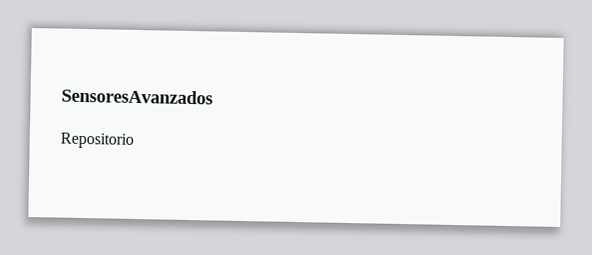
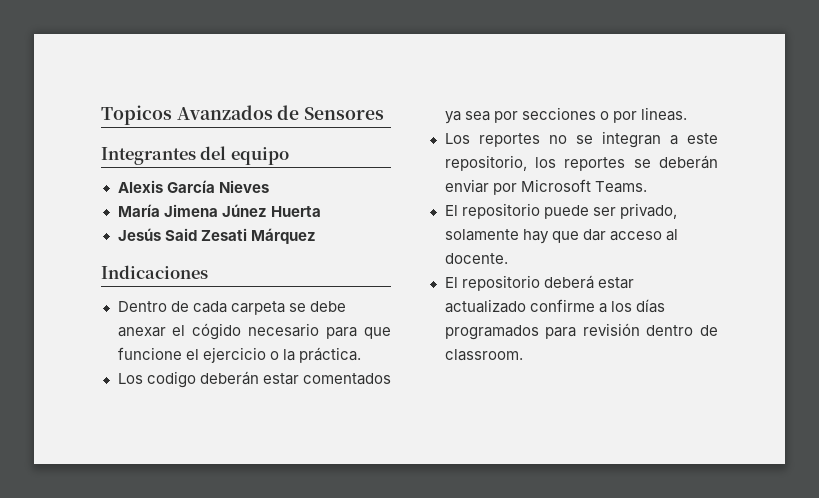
[61,88,213,105] [60,132,134,149] SensoresAvanzados // Repositorio -> [101,105,385,125] [101,146,289,165] [117,180,269,193] [117,204,321,217] [117,228,316,244] [101,265,208,279] [117,301,346,315] [117,323,391,340] [117,347,361,363] [117,371,391,388] [444,107,687,124] [444,131,718,148] [444,155,718,171] [444,179,647,195] [444,203,677,219] [444,229,678,244] [444,253,508,264] [444,275,634,291] [444,299,665,313] [444,323,718,340] [444,349,523,361] Topicos Avanzados de Sensores // Integrantes del equipo // Alexis García Nieves // María Jimena Júnez Huerta // Jesús Said Zesati Márquez // Indicaciones // Dentro de cada carpeta se debe anexar el cógido necesario para que funcione el ejercicio o la práctica. // Los codigo deberán estar comentados ya sea por secciones o por lineas. // Los reportes no se integran a este repositorio, los reportes se deberán enviar por Microsoft Teams. // El repositorio puede ser privado, solamente hay que dar acceso al docente. // El repositorio deberá estar actualizado confirme a los días programados para revisión dentro de classroom.

